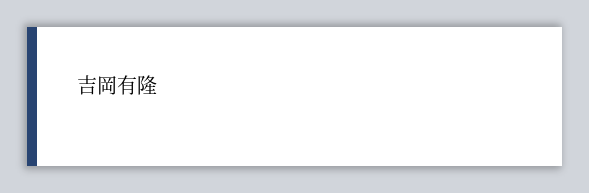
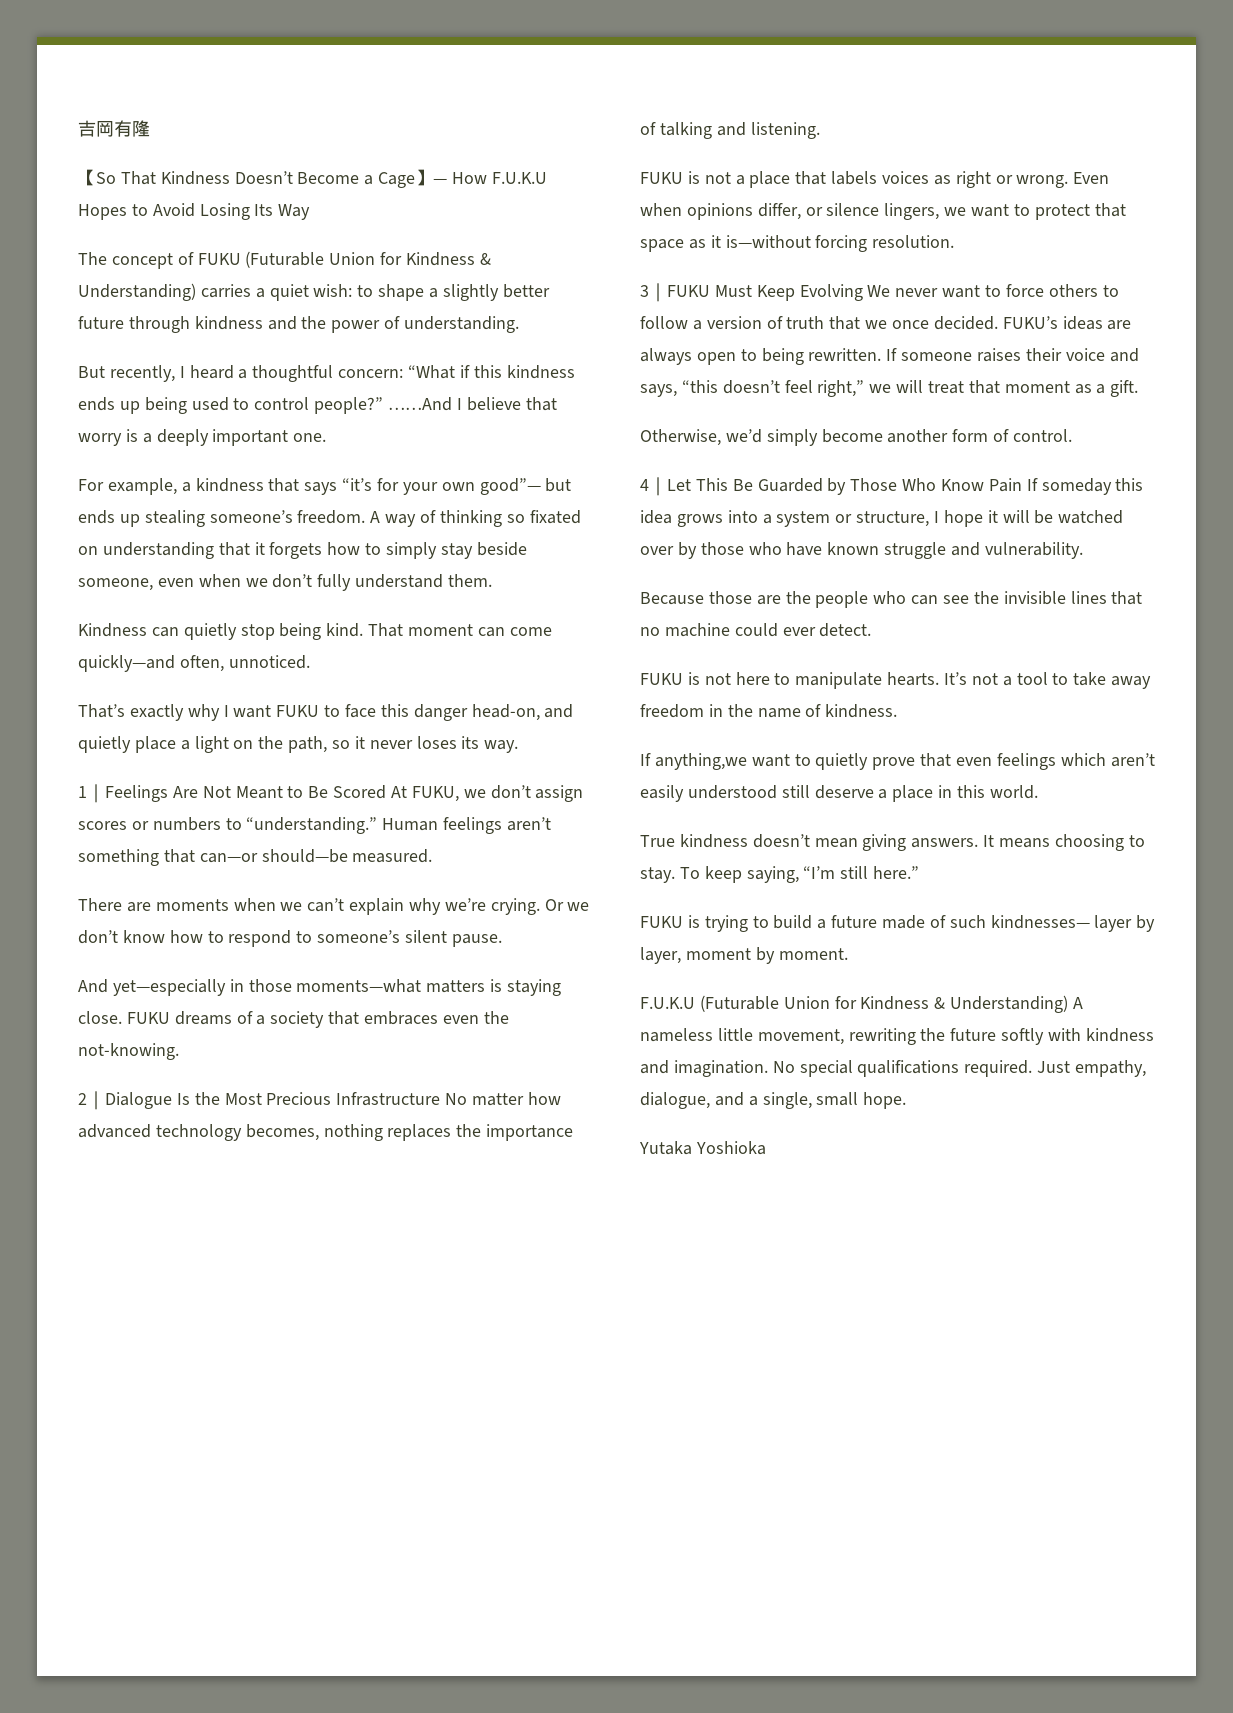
(157, 85) none -> [78,169,547,188] [78,203,311,220] [78,251,491,269] [78,283,550,301] [78,316,520,333] [78,365,575,382] [78,397,557,414] [78,429,327,446] [78,478,572,495] [78,510,581,527] [78,542,527,559] [78,574,493,591] [78,623,552,640] [78,655,310,672] [78,704,574,721] [78,736,519,753] [78,784,584,803] [78,817,552,834] [78,849,433,866] [78,898,590,915] [78,930,502,947] [78,979,562,996] [78,1011,509,1028] [78,1043,179,1060] [78,1091,561,1110] [78,1124,574,1141] [640,122,820,139] [640,171,1110,188] [640,203,1126,220] [640,235,955,252] [640,283,1119,302] [640,316,1132,330] [640,348,1139,365] [640,380,1139,397] [640,429,1073,446] [640,477,1144,496] [640,510,1124,527] [640,542,1083,559] [640,591,1143,608] [640,623,872,637] [640,672,1152,689] [640,704,898,718] [640,753,1155,770] [640,785,1038,802] [640,834,1145,851] [640,866,920,883] [640,915,1156,932] [640,947,848,964] [640,995,1084,1013] [640,1028,1154,1045] [640,1060,1147,1077] [640,1092,907,1109] [639,1141,766,1155] // 【So That Kindness Doesn’t Become a Cage】— How F.U.K.U Hopes to Avoid Losing Its Way // The concept of FUKU (Futurable Union for Kindness & Understanding) carries a quiet wish: to shape a slightly better future through kindness and the power of understanding. // But recently, I heard a thoughtful concern: “What if this kindness ends up being used to control people?” ……And I believe that worry is a deeply important one. // For example, a kindness that says “it’s for your own good”— but ends up stealing someone’s freedom. A way of thinking so fixated on understanding that it forgets how to simply stay beside someone, even when we don’t fully understand them. // Kindness can quietly stop being kind. That moment can come quickly—and often, unnoticed. // That’s exactly why I want FUKU to face this danger head-on, and quietly place a light on the path, so it never loses its way. // 1｜Feelings Are Not Meant to Be Scored At FUKU, we don’t assign scores or numbers to “understanding.” Human feelings aren’t something that can—or should—be measured. // There are moments when we can’t explain why we’re crying. Or we don’t know how to respond to someone’s silent pause. // And yet—especially in those moments—what matters is staying close. FUKU dreams of a society that embraces even the not-knowing. // 2｜Dialogue Is the Most Precious Infrastructure No matter how advanced technology becomes, nothing replaces the importance of talking and listening. // FUKU is not a place that labels voices as right or wrong. Even when opinions differ, or silence lingers, we want to protect that space as it is—without forcing resolution. // 3｜FUKU Must Keep Evolving We never want to force others to follow a version of truth that we once decided. FUKU’s ideas are always open to being rewritten. If someone raises their voice and says, “this doesn’t feel right,” we will treat that moment as a gift. // Otherwise, we’d simply become another form of control. // 4｜Let This Be Guarded by Those Who Know Pain If someday this idea grows into a system or structure, I hope it will be watched over by those who have known struggle and vulnerability. // Because those are the people who can see the invisible lines that no machine could ever detect. // FUKU is not here to manipulate hearts. It’s not a tool to take away freedom in the name of kindness. // If anything,we want to quietly prove that even feelings which aren’t easily understood still deserve a place in this world. // True kindness doesn’t mean giving answers. It means choosing to stay. To keep saying, “I’m still here.” // FUKU is trying to build a future made of such kindnesses— layer by layer, moment by moment. // F.U.K.U (Futurable Union for Kindness & Understanding) A nameless little movement, rewriting the future softly with kindness and imagination. No special qualifications required. Just empathy, dialogue, and a single, small hope. // Yutaka Yoshioka

